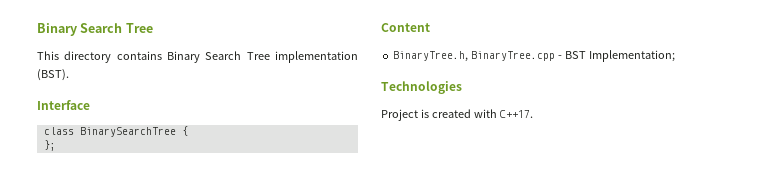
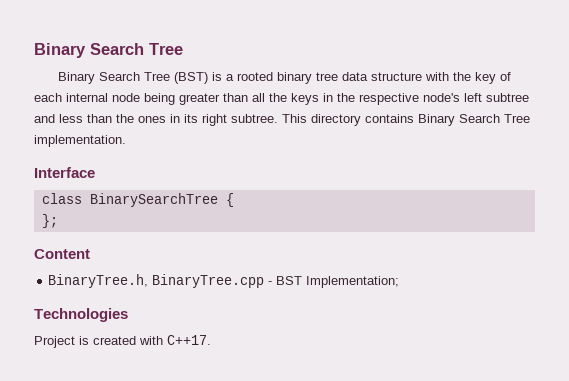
(153, 28) none -> [58,72,512,84] [34,93,529,105] [34,114,278,126] Binary Search Tree (BST) is a rooted binary tree data structure with the key of each internal node being greater than all the keys in the respective node's left subtree and less than the ones in its right subtree.
[275,51,358,63] [37,69,69,81] implementation (BST). -> [34,135,126,147] implementation.

